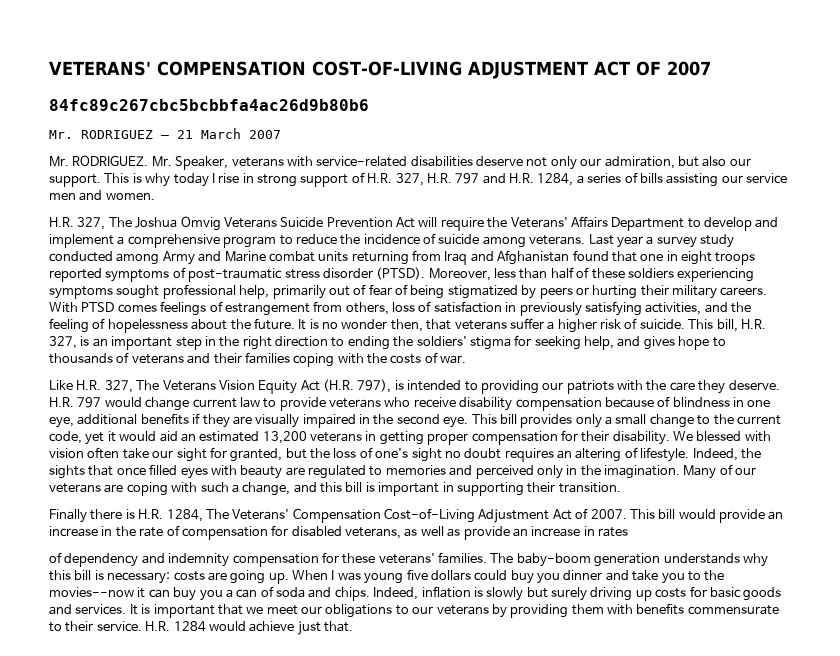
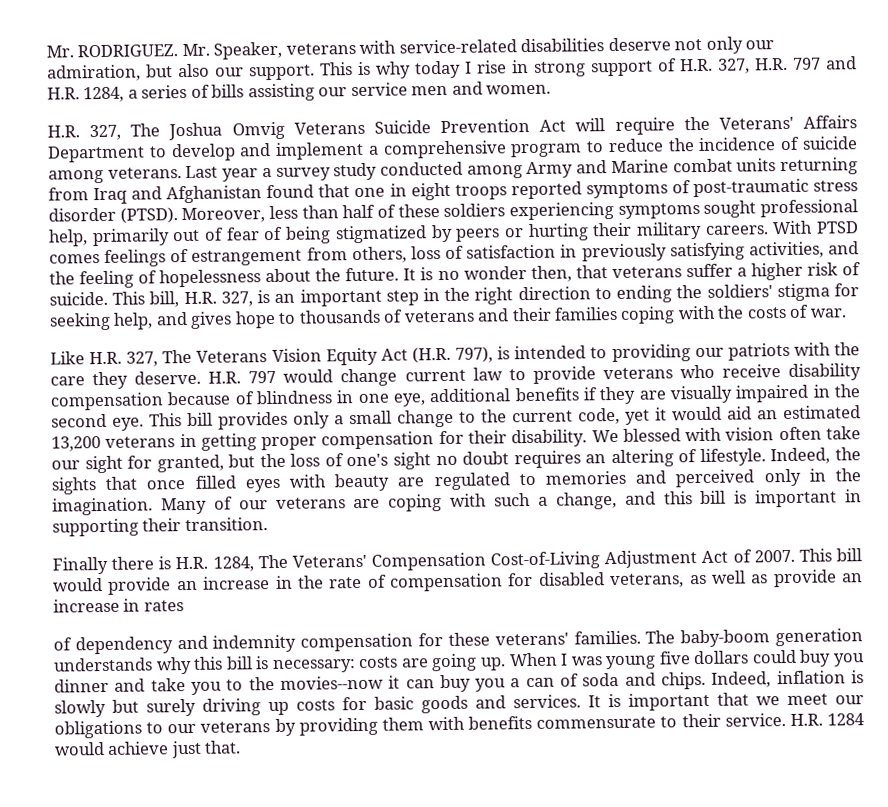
[49,61,711,79] [49,99,369,111] [49,128,281,139] VETERANS' COMPENSATION COST-OF-LIVING ADJUSTMENT ACT OF 2007 // 84fc89c267cbc5bcbbfa4ac26d9b80b6 // Mr. RODRIGUEZ — 21 March 2007 // -> (46, 51) none

